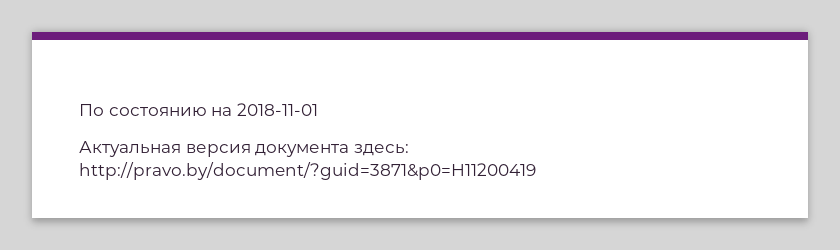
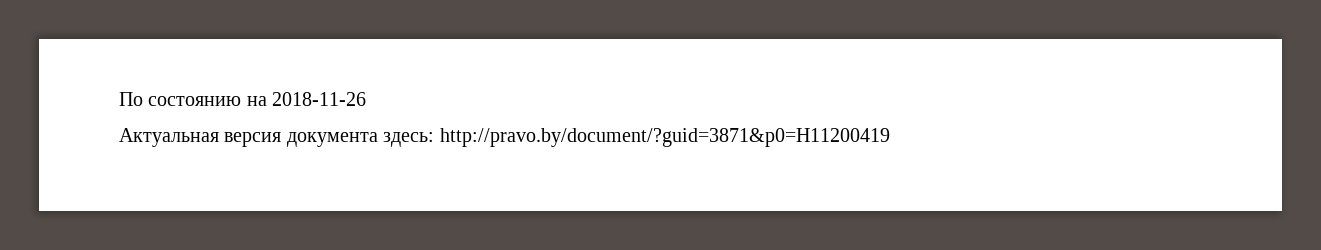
[236,103,318,116] 2018-11-01 -> [272,92,367,106] 2018-11-26

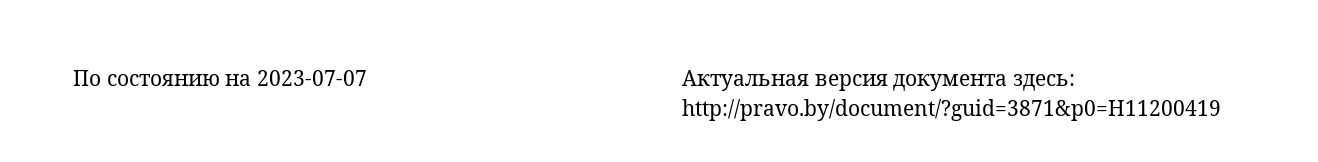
[272,92,367,106] 2018-11-26 -> [257,70,368,86] 2023-07-07

